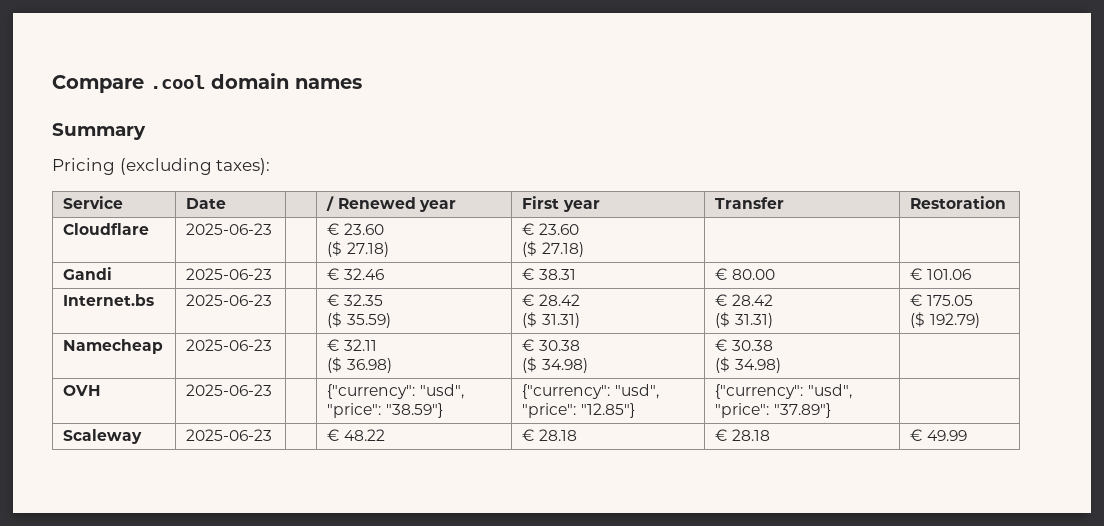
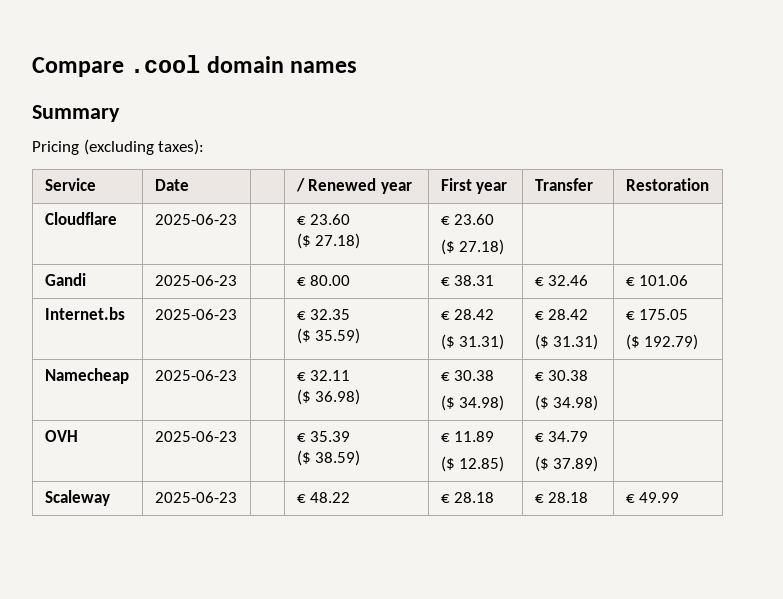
[343,268,384,280] 32.46 -> [310,275,351,286] 80.00
[731,269,775,280] 80.00 -> [548,275,589,286] 32.46
[327,384,464,399] [327,403,443,418] [522,384,659,399] [522,403,635,418] [715,384,852,399] [715,403,831,418] {"currency": "usd", "price": "38.59"} | {"currency": "usd", "price": "12.85"} | {"currency": "usd", "price": "37.89"} -> [296,431,351,442] [296,450,361,466] [440,431,495,442] [440,456,505,472] [534,431,589,442] [534,456,599,472] € 35.39 // ($ 38.59) | € 11.89 // ($ 12.85) | € 34.79 // ($ 37.89)

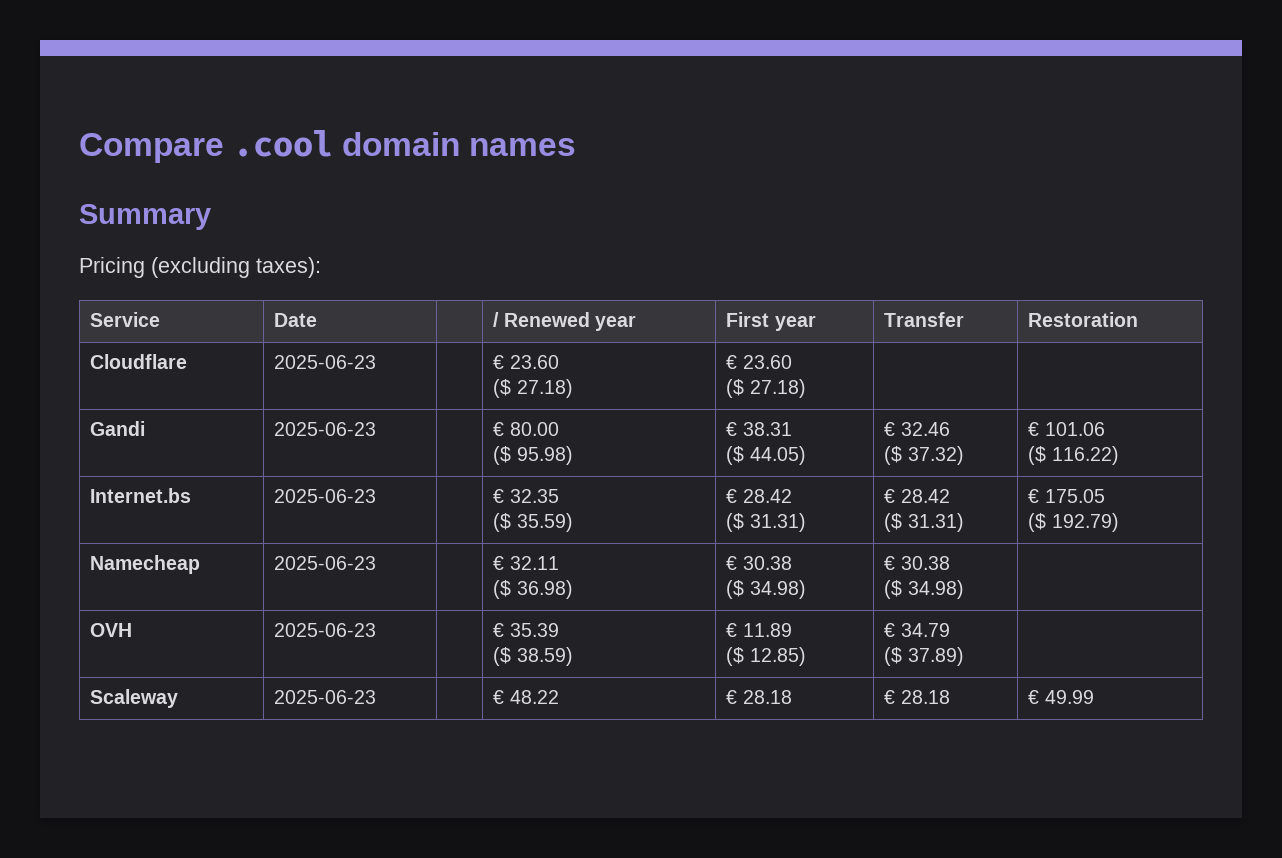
(351, 280) none -> [493,446,573,465] // ($ 95.98)
(495, 280) none -> [726,446,806,465] // ($ 44.05)
(589, 280) none -> [884,446,964,465] // ($ 37.32)
(689, 280) none -> [1028,446,1119,465] // ($ 116.22)

